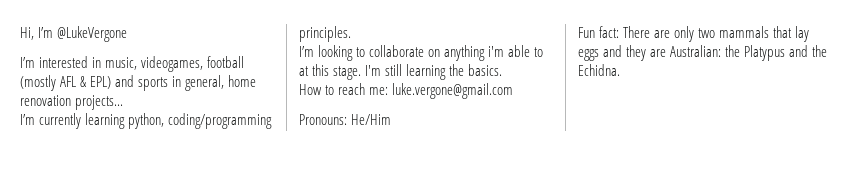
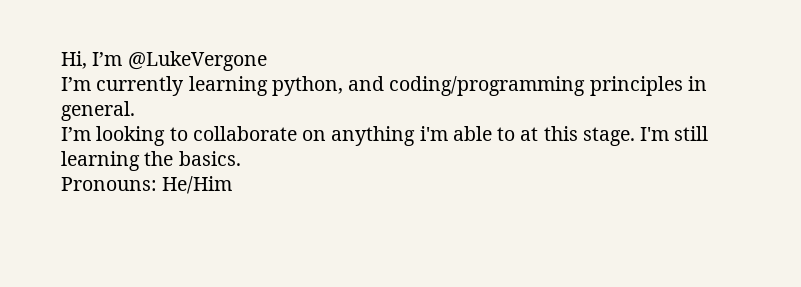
[20,56,245,72] [20,75,257,91] [20,95,124,110] // I’m interested in music, videogames, football (mostly AFL & EPL) and sports in general, home renovation projects... -> (267, 61) none
[168,113,273,129] [299,26,351,42] coding/programming principles. -> [348,76,707,96] [61,101,135,121] and coding/programming principles in general.
[299,83,514,99] [299,114,392,125] [578,26,810,42] [578,45,828,61] [578,64,620,76] How to reach me: luke.vergone@gmail.com // Pronouns: He/Him // Fun fact: There are only two mammals that lay eggs and they are Australian: the Platypus and the Echidna. -> [61,176,233,194] Pronouns: He/Him

